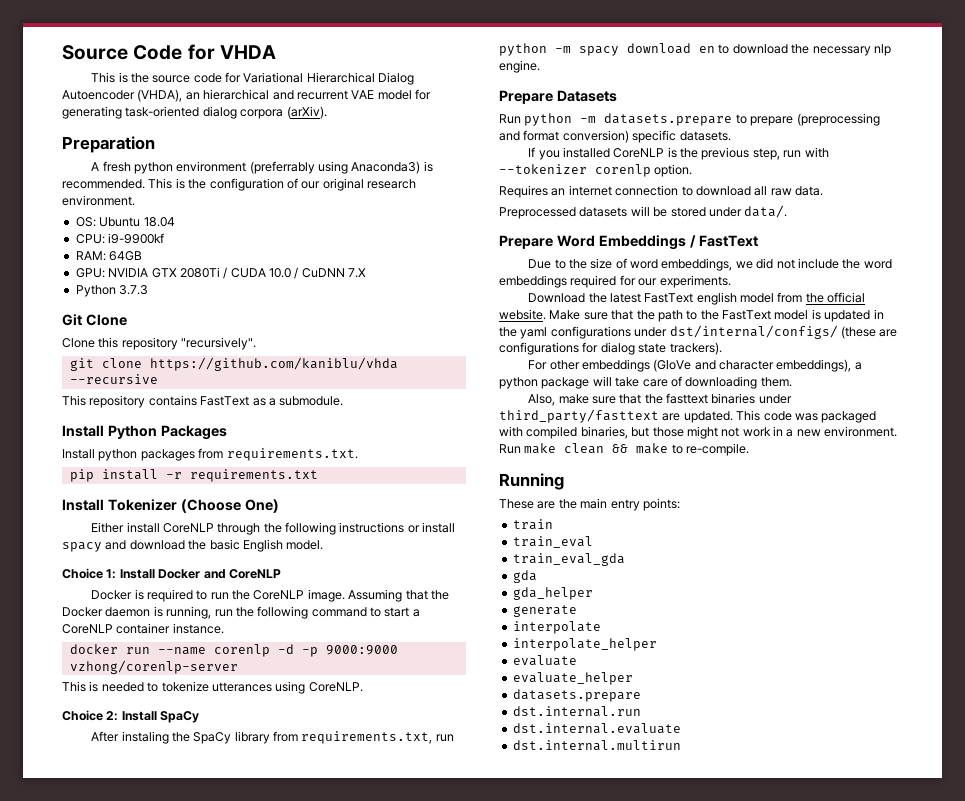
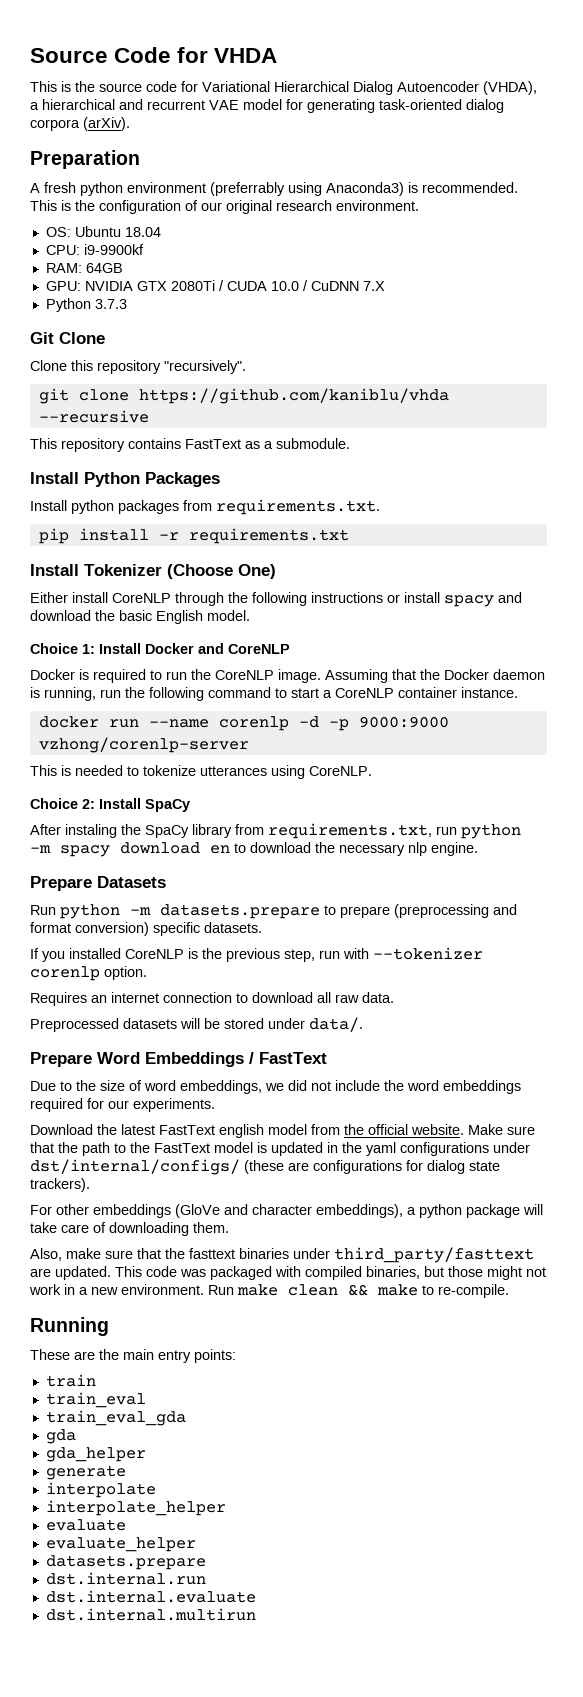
[185,92,200,100] an -> [30,102,39,110] a

